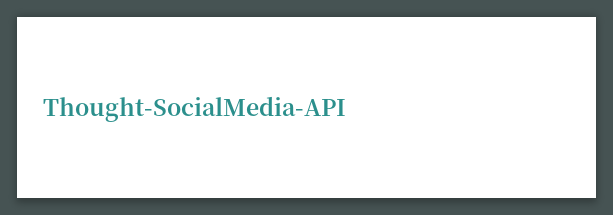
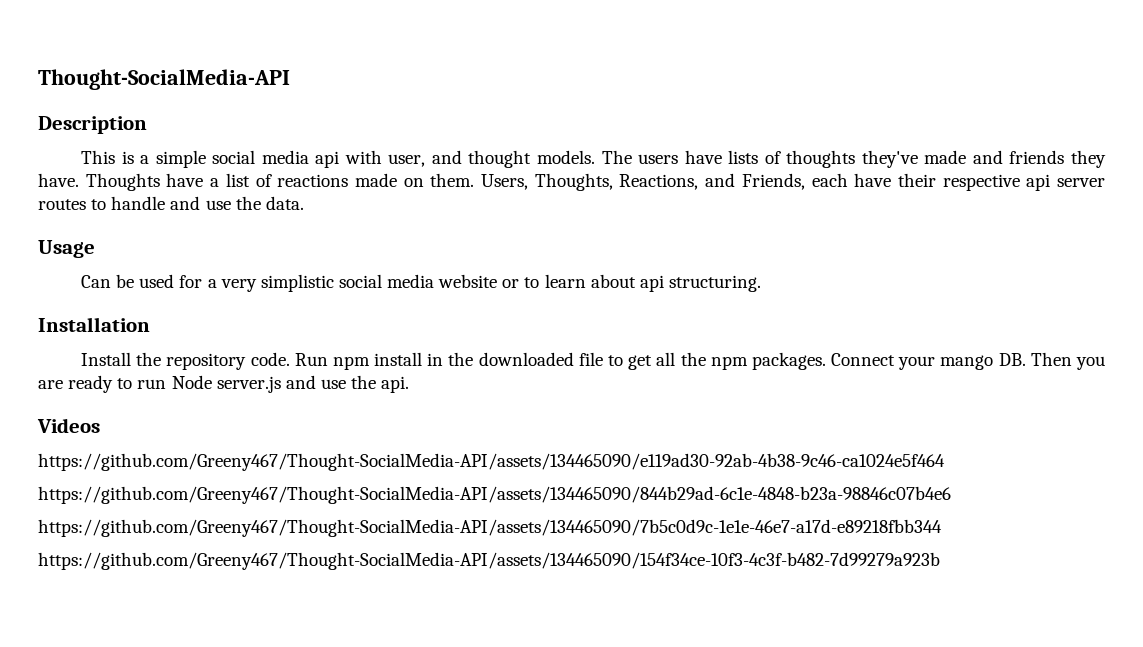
(346, 109) none -> [38,116,147,134] [81,150,1107,168] [38,173,1106,191] [38,196,304,210] [38,240,95,258] [81,274,761,292] [38,317,150,332] [81,352,1106,370] [38,375,410,393] [37,418,100,433] [38,453,945,471] [38,486,951,504] [38,519,942,537] [38,552,940,570] // Description // This is a simple social media api with user, and thought models. The users have lists of thoughts they've made and friends they have. Thoughts have a list of reactions made on them. Users, Thoughts, Reactions, and Friends, each have their respective api server routes to handle and use the data. // Usage // Can be used for a very simplistic social media website or to learn about api structuring. // Installation // Install the repository code. Run npm install in the downloaded file to get all the npm packages. Connect your mango DB. Then you are ready to run Node server.js and use the api. // Videos // https://github.com/Greeny467/Thought-SocialMedia-API/assets/134465090/e119ad30-92ab-4b38-9c46-ca1024e5f464 // https://github.com/Greeny467/Thought-SocialMedia-API/assets/134465090/844b29ad-6c1e-4848-b23a-98846c07b4e6 // https://github.com/Greeny467/Thought-SocialMedia-API/assets/134465090/7b5c0d9c-1e1e-46e7-a17d-e89218fbb344 // https://github.com/Greeny467/Thought-SocialMedia-API/assets/134465090/154f34ce-10f3-4c3f-b482-7d99279a923b

